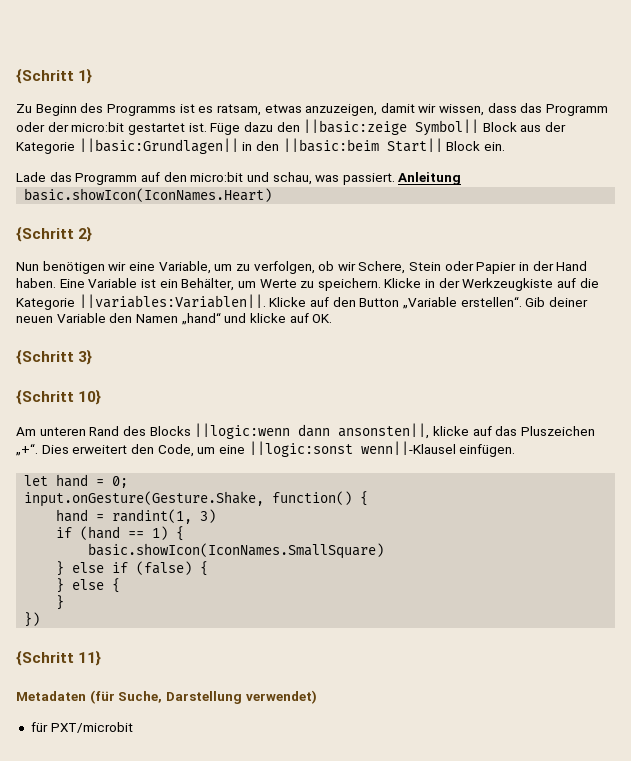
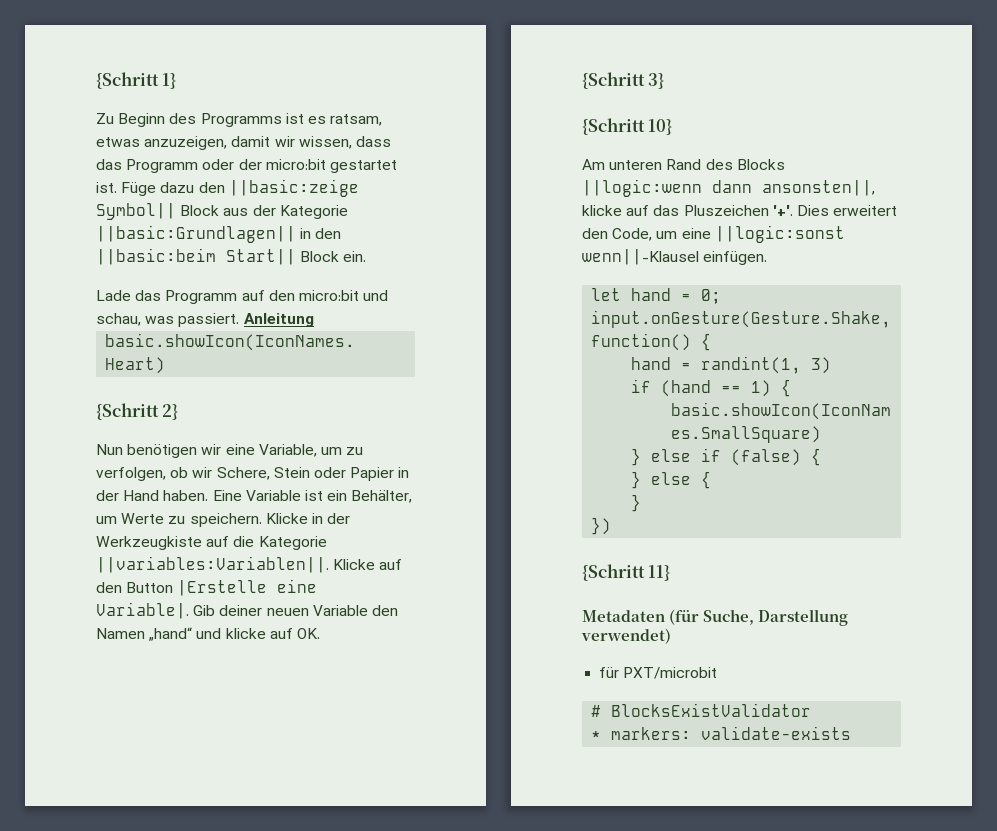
[402,296,522,309] „Variable erstellen“. -> [177,579,318,596] [96,602,189,619] |Erstelle eine Variable|.
[16,443,38,456] „+“. -> [772,205,793,216] '+'.
(133, 727) none -> [591,703,812,717] [591,726,852,740] // # BlocksExistValidator // * markers: validate-exists

